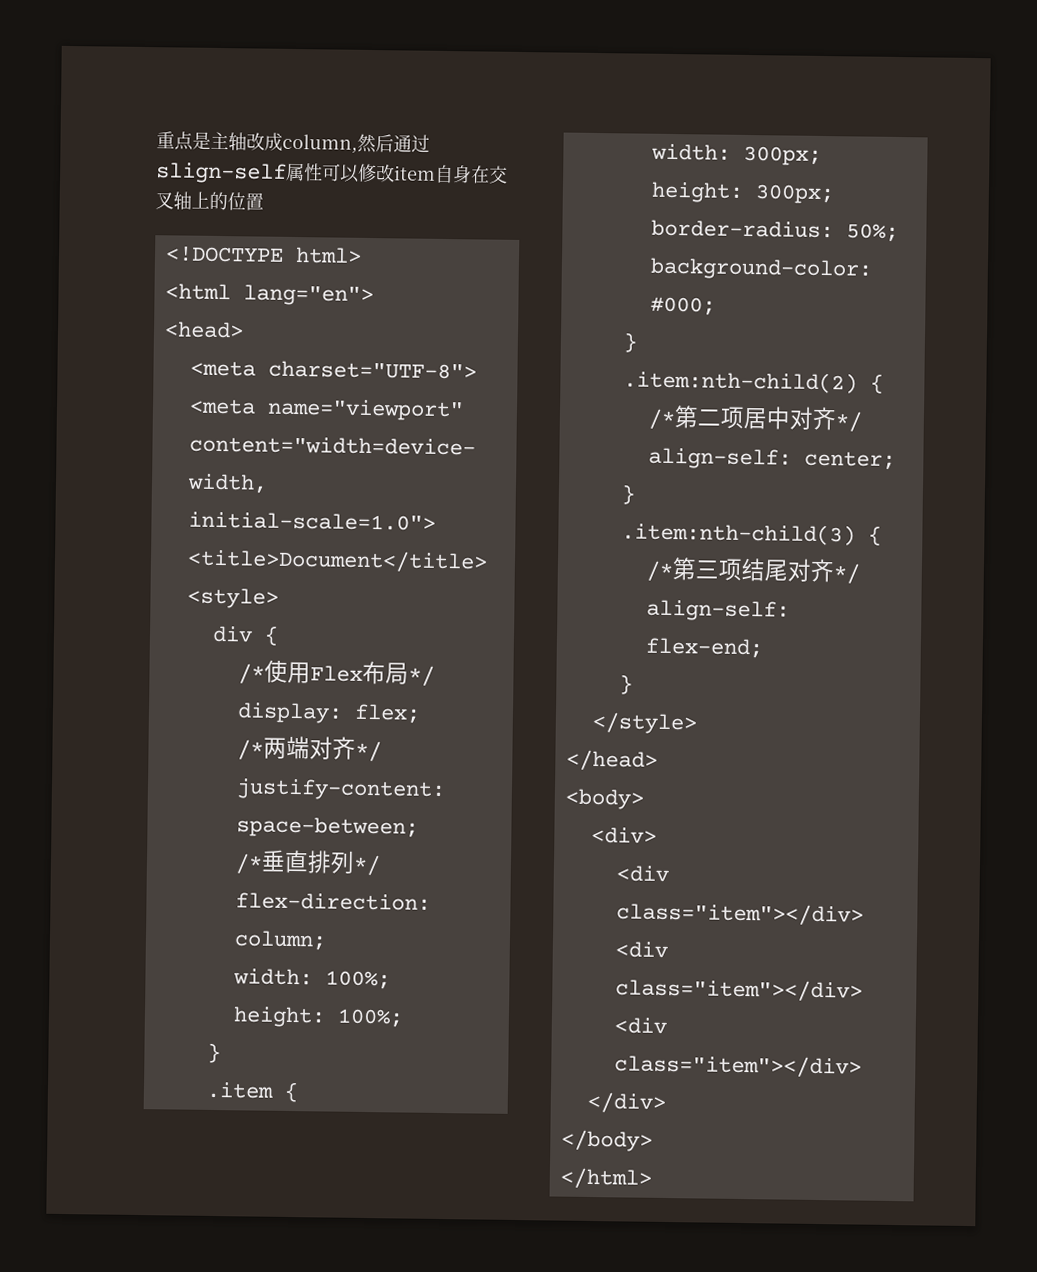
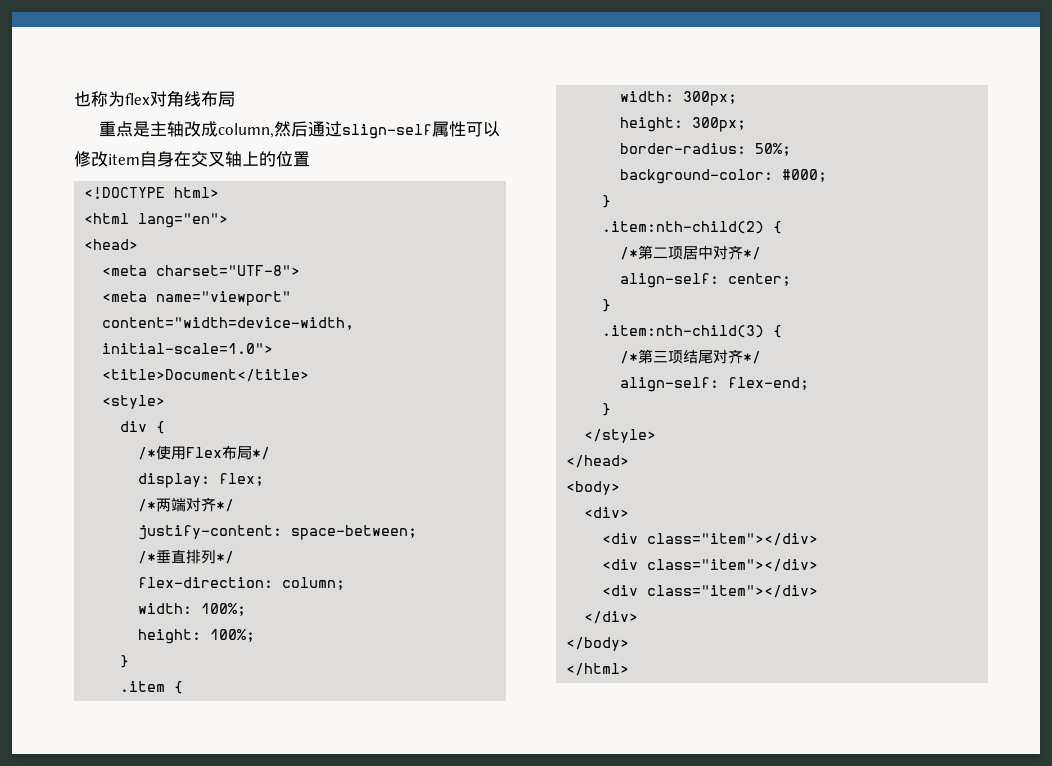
(156, 140) none -> [74,90,235,107] 也称为flex对角线布局 //

